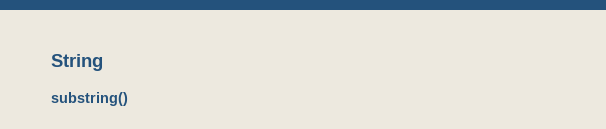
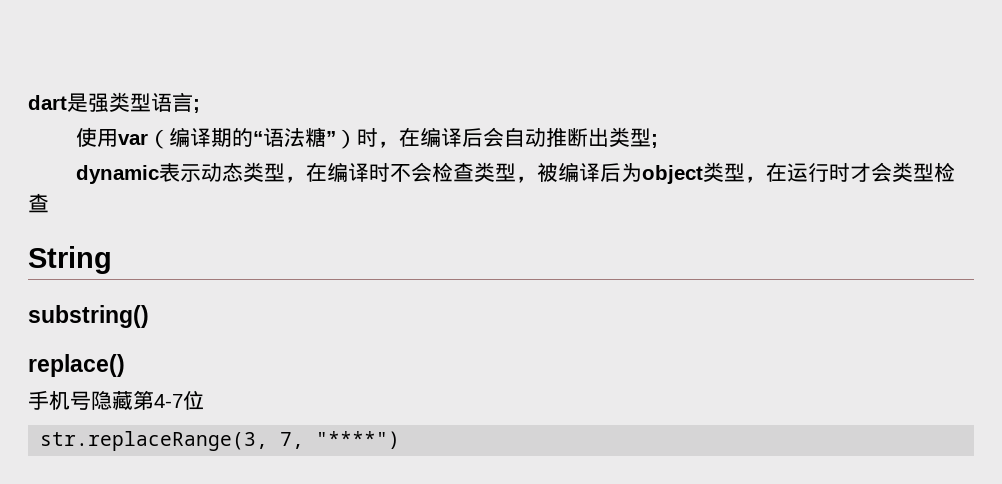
[51,54,103,71] [51,92,128,106] String // substring() -> [28,92,200,113] [76,127,659,149] [76,162,956,184] [28,193,49,213] [28,246,112,274] [28,305,149,328] [28,354,125,377] [28,390,204,411] [40,431,401,451] dart是强类型语言; // 使用var（编译期的“语法糖”）时，在编译后会自动推断出类型; // dynamic表示动态类型，在编译时不会检查类型，被编译后为object类型，在运行时才会类型检查 // String // substring() // replace() // 手机号隐藏第4-7位 // str.replaceRange(3, 7, "****")

